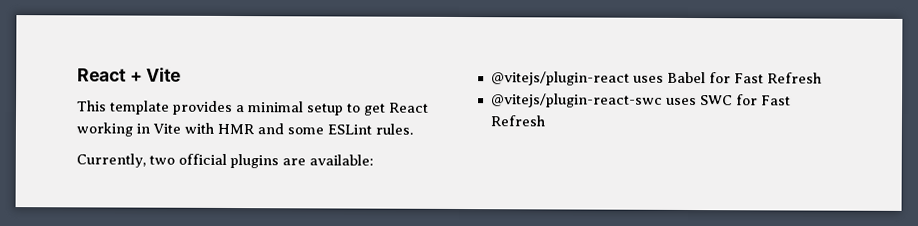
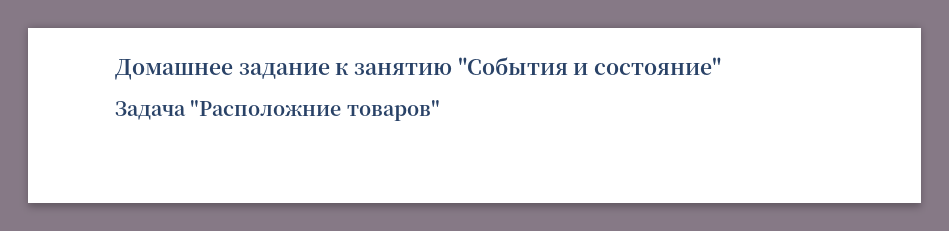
[77,67,182,82] [77,100,429,116] [76,122,413,137] [76,153,374,169] [490,71,822,86] [490,93,791,108] [489,115,545,127] React + Vite // This template provides a minimal setup to get React working in Vite with HMR and some ESLint rules. // Currently, two official plugins are available: // @vitejs/plugin-react uses Babel for Fast Refresh // @vitejs/plugin-react-swc uses SWC for Fast Refresh -> [115,57,722,80] [115,100,440,121] Домашнее задание к занятию "События и состояние" // Задача "Расположние товаров"

